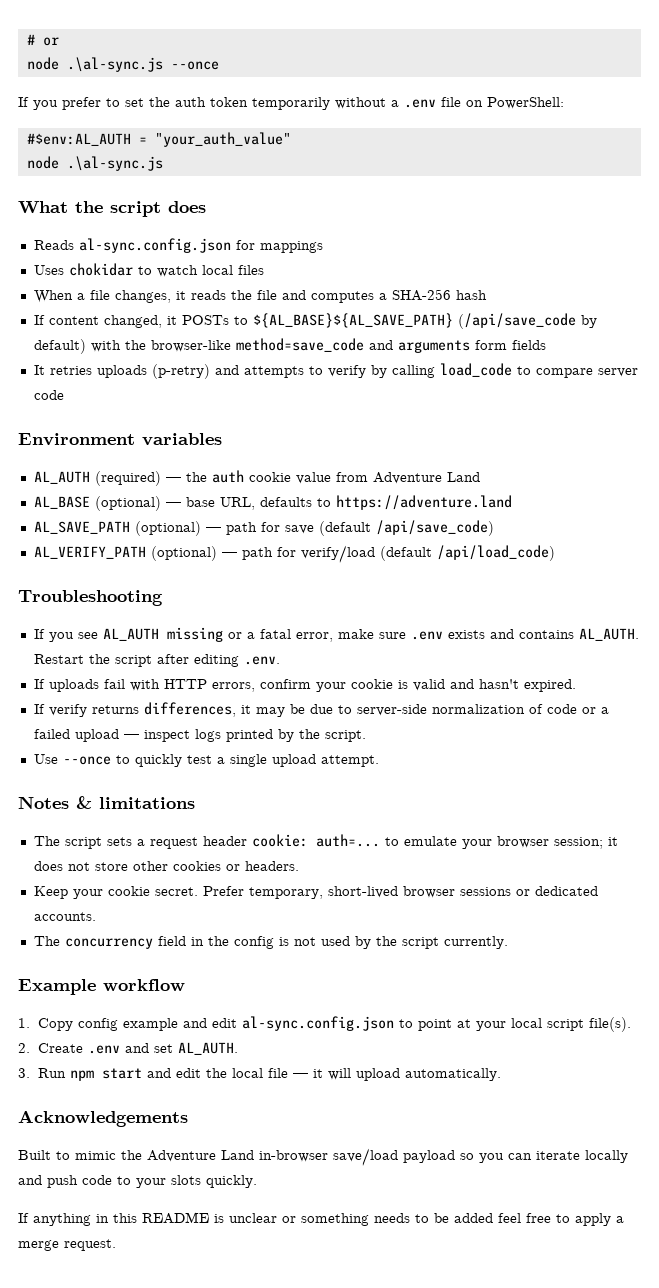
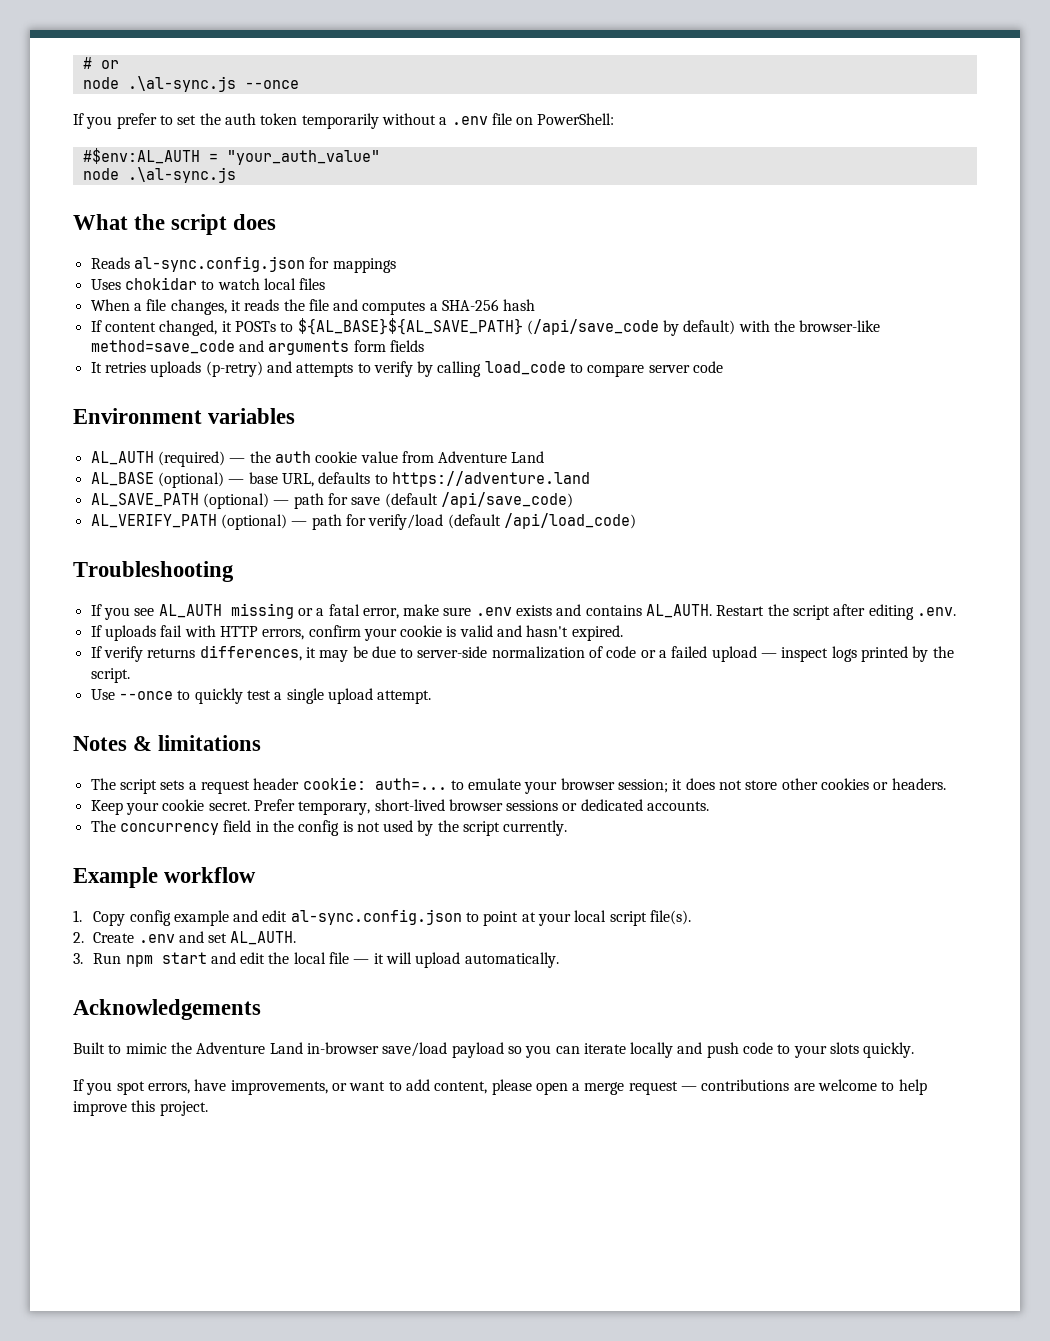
[33,1212,624,1226] [18,1239,116,1251] anything in this README is unclear or something needs to be added feel free to apply a merge request. -> [86,1079,927,1095] [73,1100,208,1116] you spot errors, have improvements, or want to add content, please open a merge request — contributions are welcome to help improve this project.

